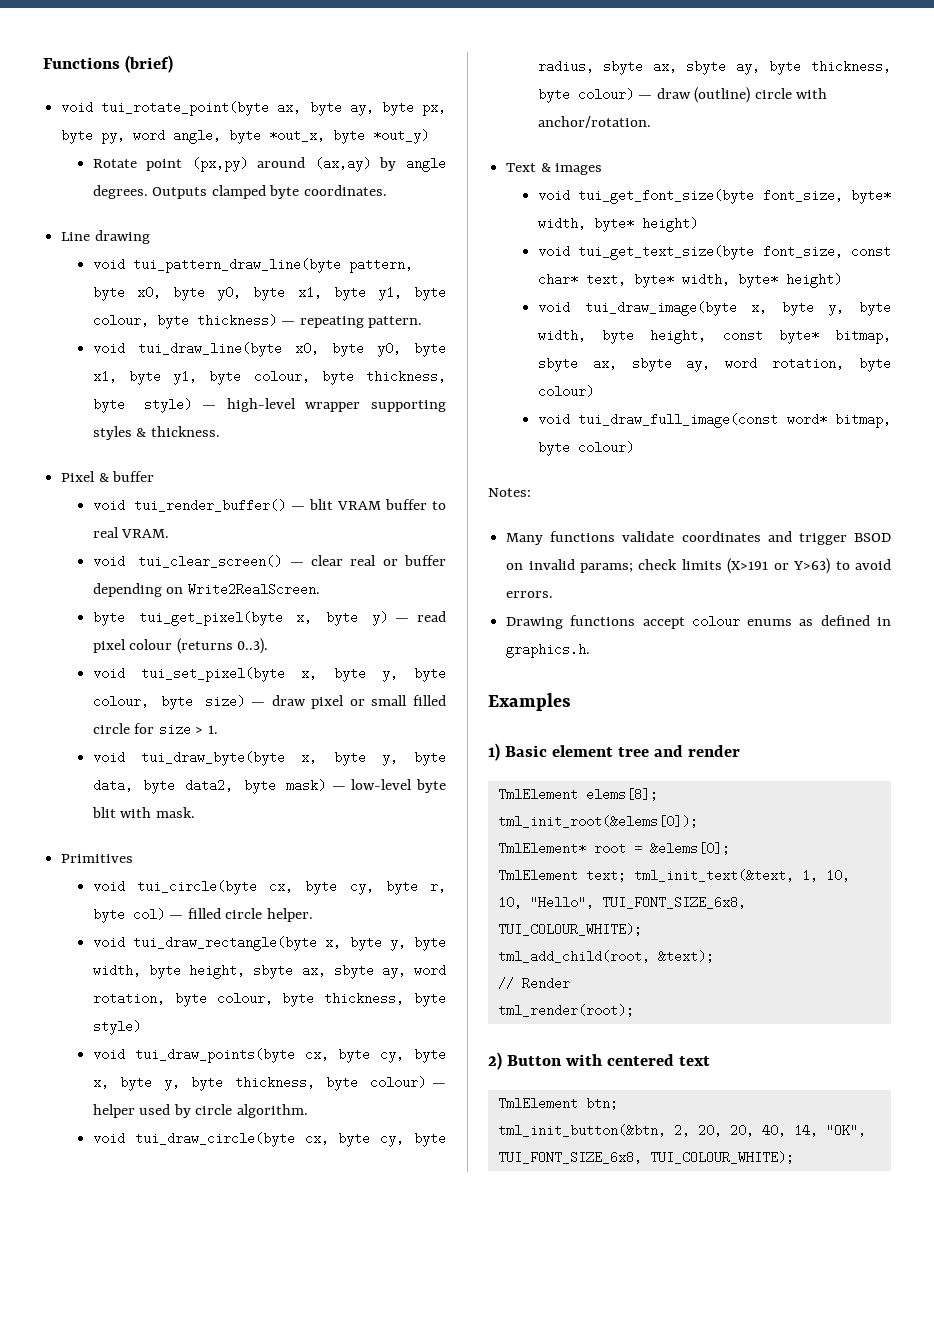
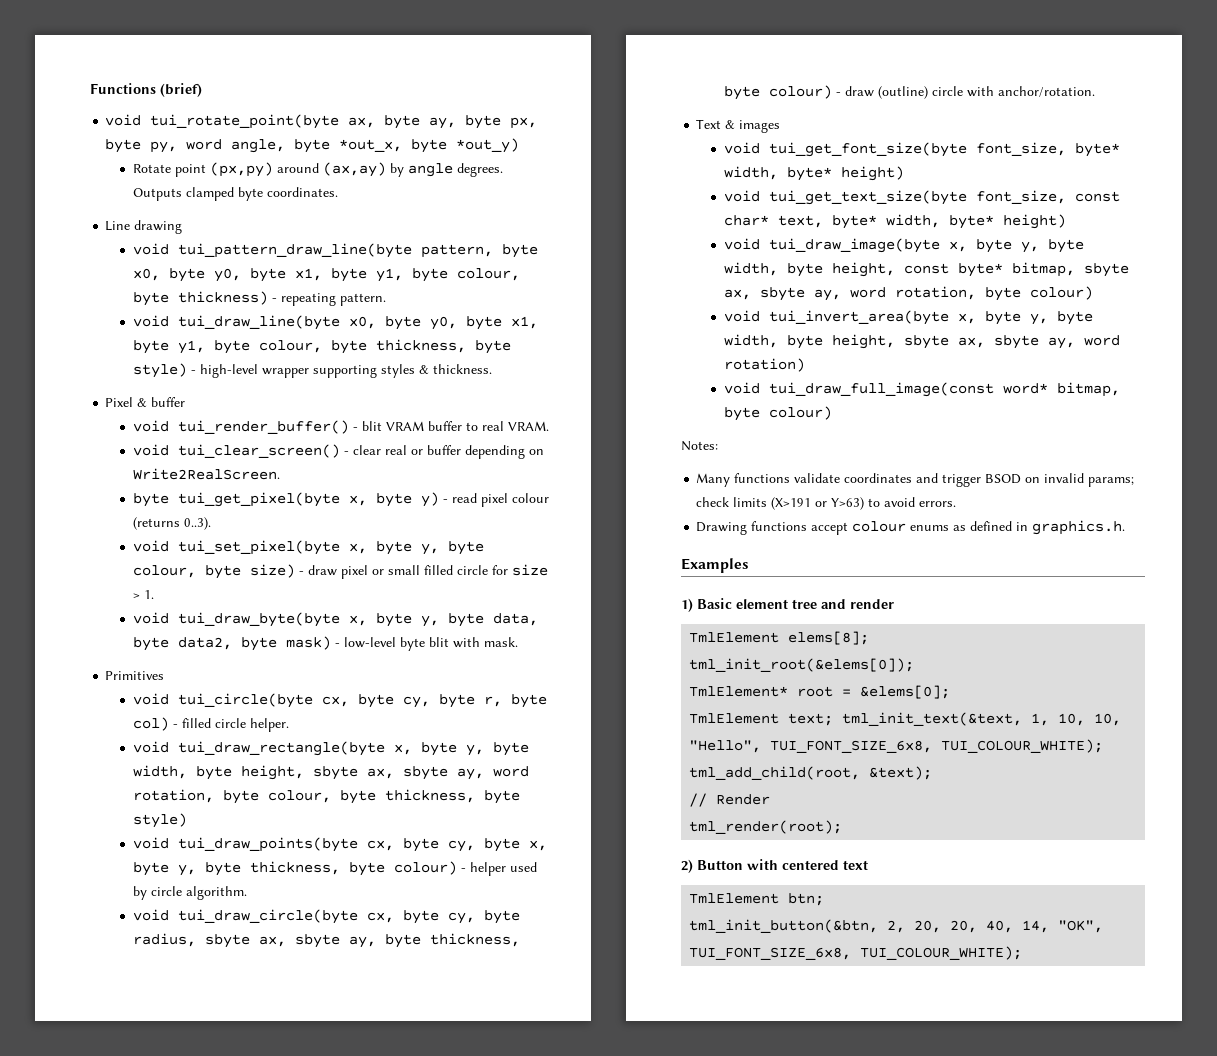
[281,321,296,325] — -> [271,298,277,302] -
[202,405,217,409] — -> [190,370,196,374] -
[290,506,305,510] — -> [352,427,358,431] -
[289,562,304,566] — -> [343,451,349,455] -
[395,618,410,622] — -> [442,499,448,503] -
[251,702,266,706] — -> [298,571,304,575] -
[331,786,346,790] — -> [334,643,340,647] -
[169,915,184,919] — -> [172,724,178,728] -
[432,1083,446,1087] — -> [460,868,466,872] -
[638,95,653,99] — -> [835,92,841,96] -
(594, 391) none -> [723,310,1093,325] [723,334,1120,349] [723,358,805,372] // void tui_invert_area(byte x, byte y, byte width, byte height, sbyte ax, sbyte ay, word rotation)

